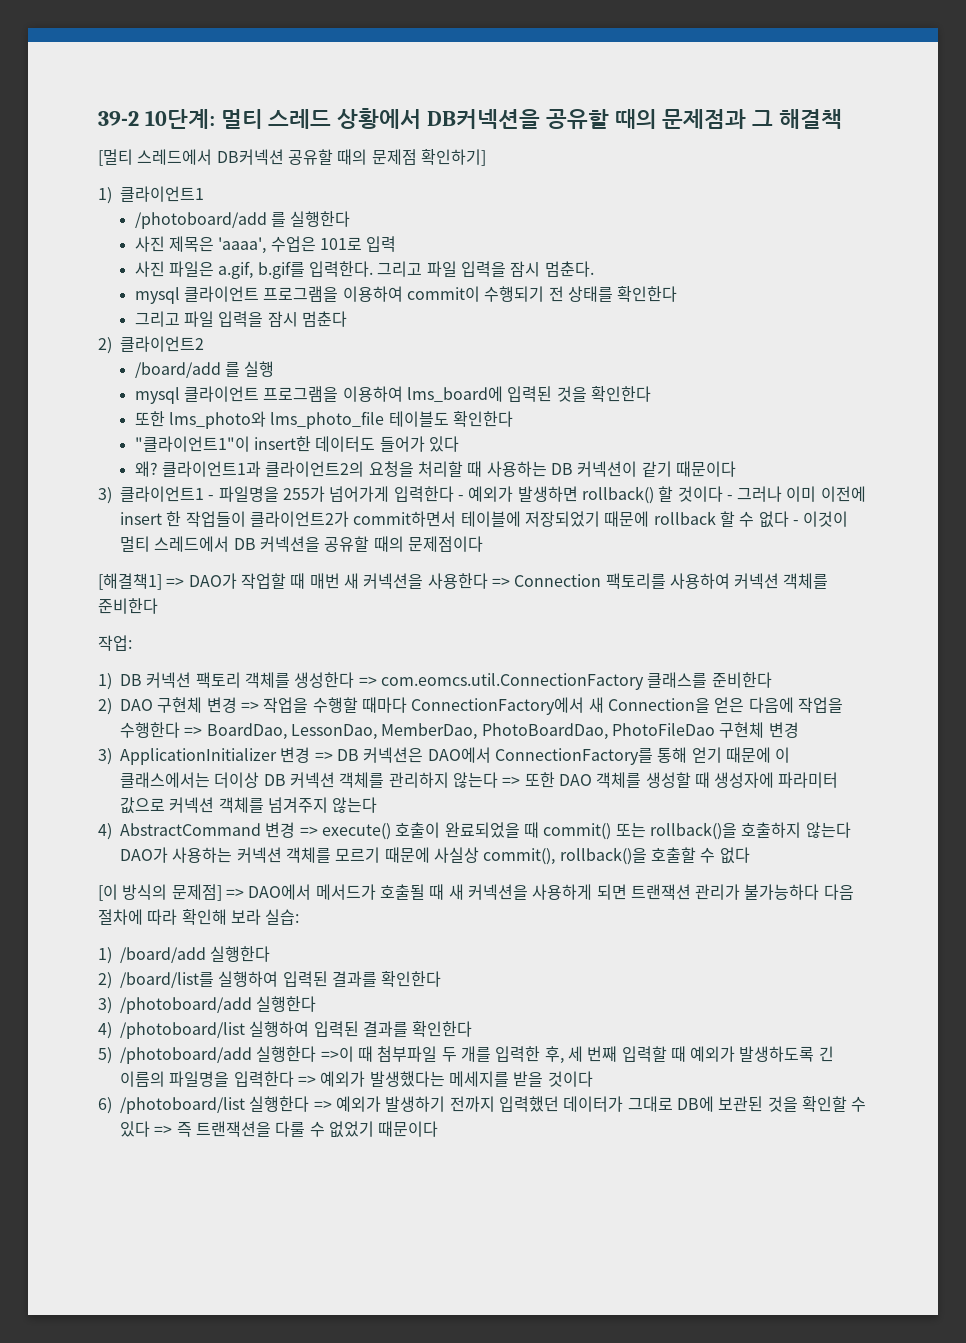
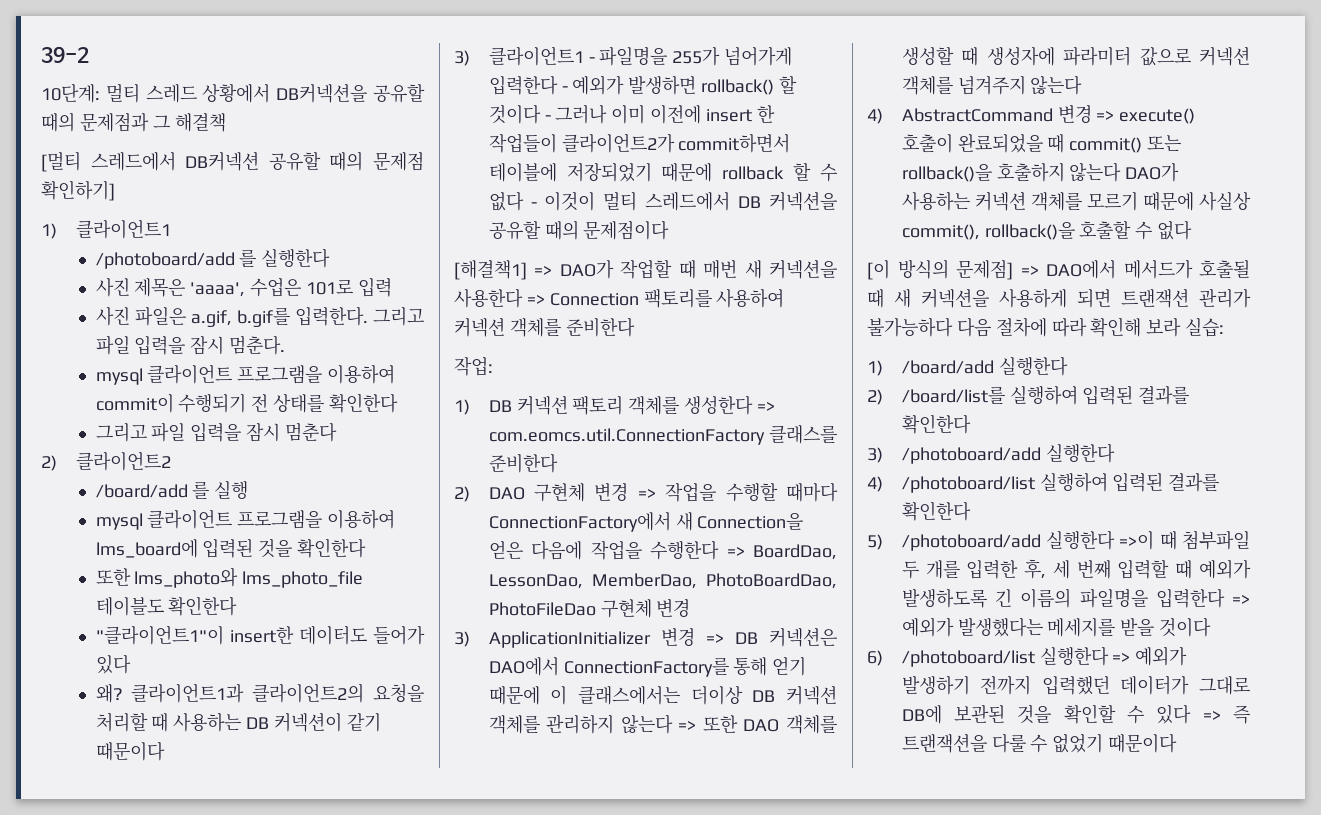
(139, 118) none -> (89, 54) //

